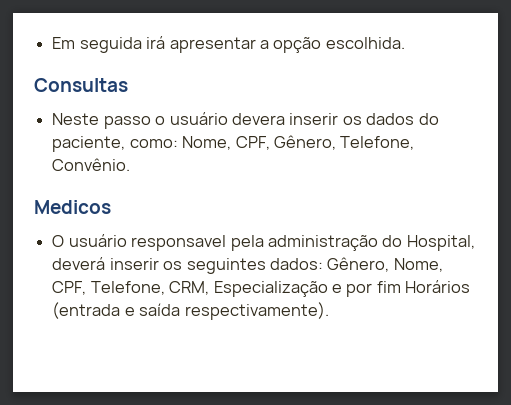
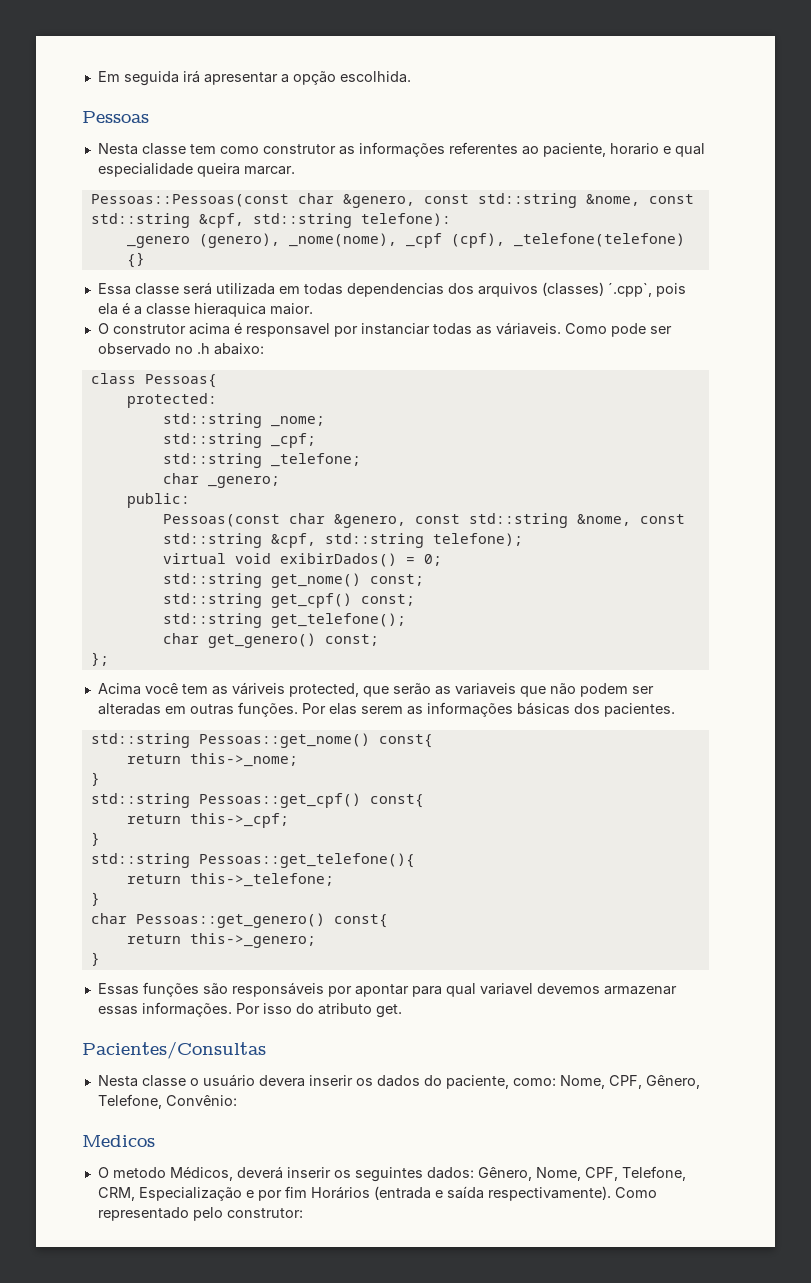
[34,78,128,92] [52,113,151,129] Consultas // Neste passo -> [82,111,149,123] [97,142,705,157] [97,163,295,177] [90,193,694,208] [90,213,451,228] [126,233,685,248] [126,252,145,268] [97,282,686,297] [97,302,313,317] [97,322,672,337] [97,343,264,355] [90,373,217,388] [126,393,217,408] [162,413,325,428] [162,433,316,448] [162,453,361,468] [162,473,280,488] [126,493,190,508] [162,513,685,528] [162,533,523,548] [162,553,442,567] [162,573,424,588] [162,593,415,608] [162,613,406,628] [162,633,379,648] [90,652,109,666] [97,682,654,697] [97,702,675,717] [90,733,433,748] [126,753,298,767] [90,772,100,786] [90,793,424,808] [126,813,289,828] [90,832,100,846] [90,853,415,868] [126,873,334,887] [90,892,100,906] [90,913,388,928] [126,933,316,948] [90,952,100,966] [97,982,677,997] [97,1002,402,1018] [82,1041,266,1059] [97,1075,186,1087] Pessoas // Nesta classe tem como construtor as informações referentes ao paciente, horario e qual especialidade queira marcar. // Pessoas::Pessoas(const char &genero, const std::string &nome, const std::string &cpf, std::string telefone): // _genero (genero), _nome(nome), _cpf (cpf), _telefone(telefone) {} // Essa classe será utilizada em todas dependencias dos arquivos (classes) ´.cpp`, pois ela é a classe hieraquica maior. // O construtor acima é responsavel por instanciar todas as váriaveis. Como pode ser observado no .h abaixo: // class Pessoas{ // protected: // std::string _nome; // std::string _cpf; // std::string _telefone; // char _genero; // public: // Pessoas(const char &genero, const std::string &nome, const std::string &cpf, std::string telefone); // virtual void exibirDados() = 0; // std::string get_nome() const; // std::string get_cpf() const; // std::string get_telefone(); // char get_genero() const; // }; // Acima você tem as váriveis protected, que serão as variaveis que não podem ser alteradas em outras funções. Por elas serem as informações básicas dos pacientes. // std::string Pessoas::get_nome() const{ // return this->_nome; // } // std::string Pessoas::get_cpf() const{ // return this->_cpf; // } // std::string Pessoas::get_telefone(){ // return this->_telefone; // } // char Pessoas::get_genero() const{ // return this->_genero; // } // Essas funções são responsáveis por apontar para qual variavel devemos armazenar essas informações. Por isso do atributo get. // Pacientes/Consultas // Nesta classe
[52,158,131,171] Convênio. -> [165,1095,237,1106] Convênio:
[68,234,475,251] usuário responsavel pela administração do Hospital, -> [112,1166,233,1181] metodo Médicos,
(329, 311) none -> [614,1187,657,1198] [97,1207,303,1221] Como representado pelo construtor:

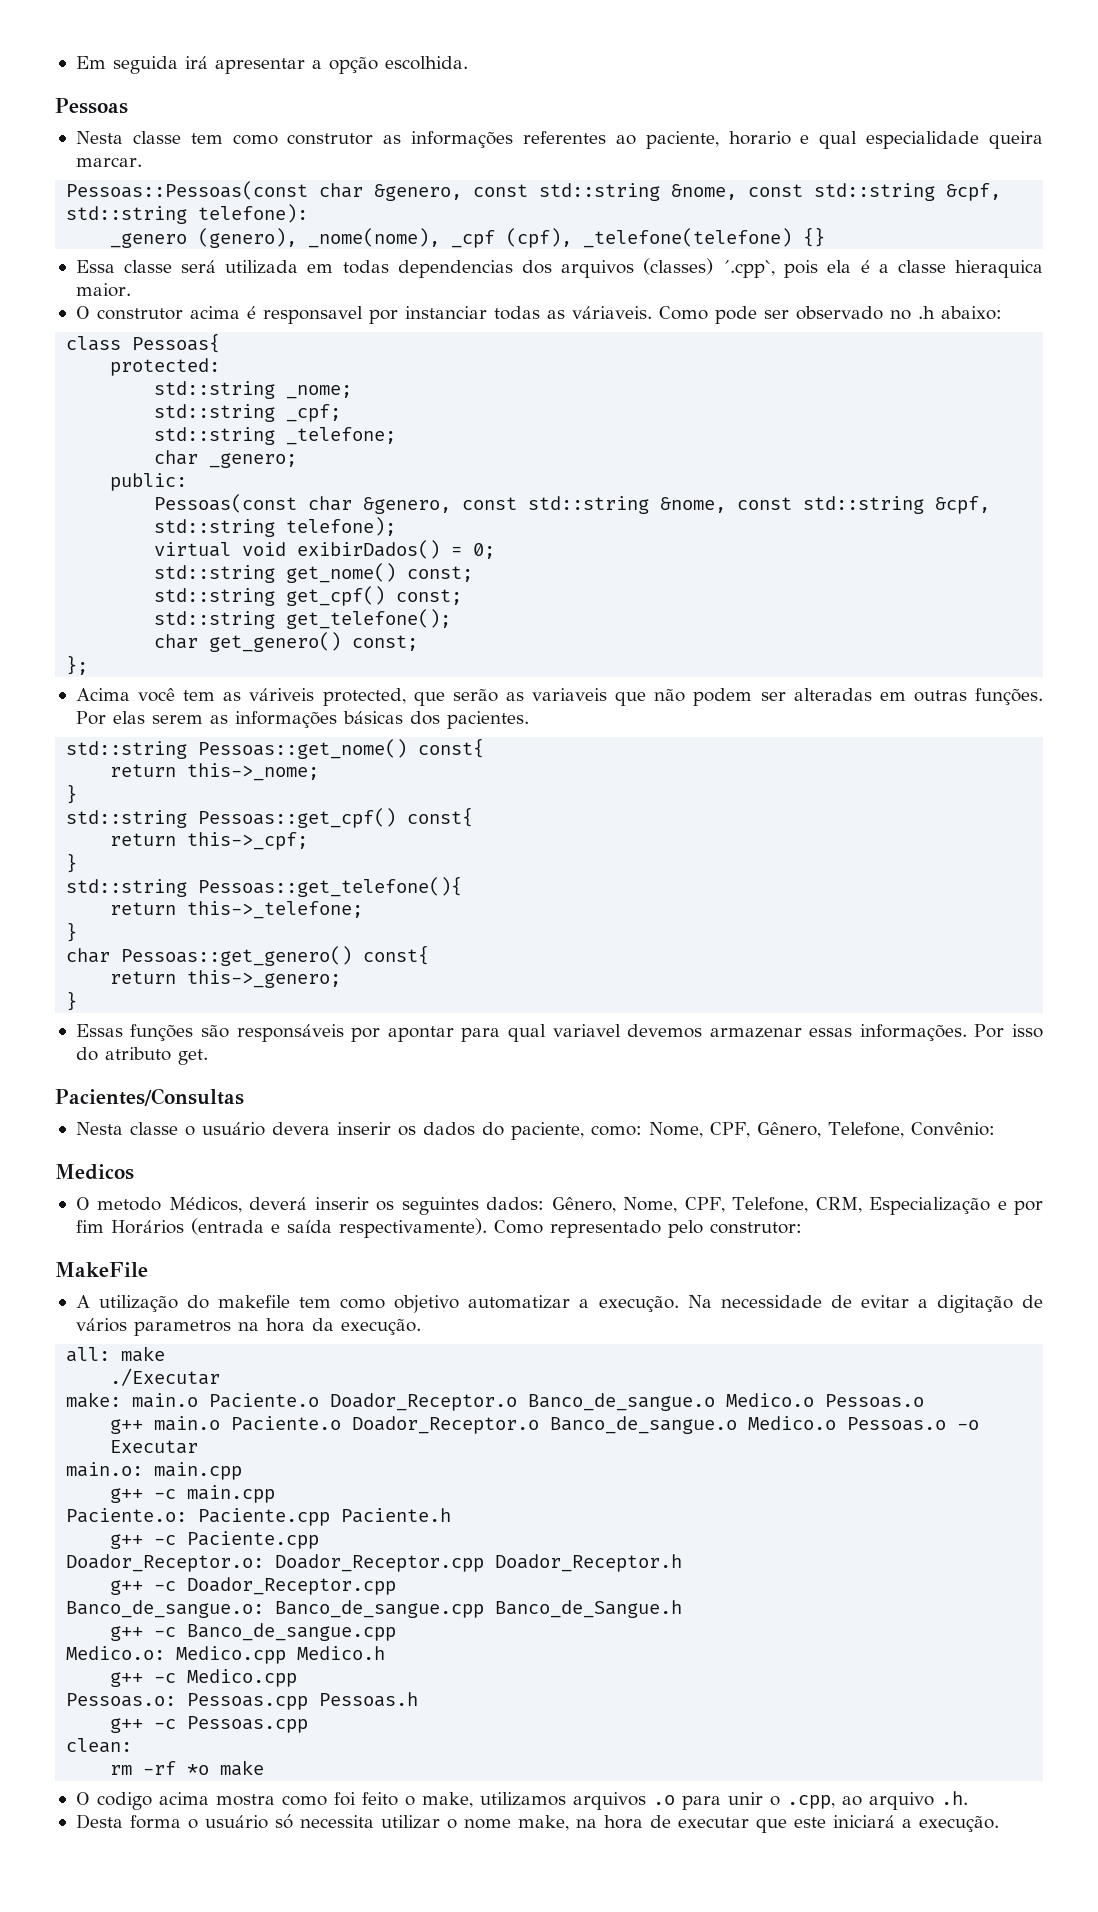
(303, 1213) none -> [55,1262,148,1277] [75,1295,1044,1313] [75,1318,421,1336] [66,1346,166,1362] [110,1368,221,1386] [66,1392,925,1411] [110,1416,980,1434] [110,1440,199,1454] [66,1462,243,1480] [110,1485,276,1503] [66,1508,452,1526] [110,1531,320,1549] [66,1554,683,1572] [110,1577,397,1595] [66,1600,683,1618] [110,1623,397,1641] [66,1646,386,1664] [110,1669,298,1687] [66,1692,419,1710] [110,1716,309,1733] [66,1738,133,1753] [110,1760,265,1776] [75,1791,968,1810] [75,1814,999,1833] // MakeFile // A utilização do makefile tem como objetivo automatizar a execução. Na necessidade de evitar a digitação de vários parametros na hora da execução. // all: make // ./Executar // make: main.o Paciente.o Doador_Receptor.o Banco_de_sangue.o Medico.o Pessoas.o // g++ main.o Paciente.o Doador_Receptor.o Banco_de_sangue.o Medico.o Pessoas.o -o Executar // main.o: main.cpp // g++ -c main.cpp // Paciente.o: Paciente.cpp Paciente.h // g++ -c Paciente.cpp // Doador_Receptor.o: Doador_Receptor.cpp Doador_Receptor.h // g++ -c Doador_Receptor.cpp // Banco_de_sangue.o: Banco_de_sangue.cpp Banco_de_Sangue.h // g++ -c Banco_de_sangue.cpp // Medico.o: Medico.cpp Medico.h // g++ -c Medico.cpp // Pessoas.o: Pessoas.cpp Pessoas.h // g++ -c Pessoas.cpp // clean: // rm -rf *o make // O codigo acima mostra como foi feito o make, utilizamos arquivos .o para unir o .cpp, ao arquivo .h. // Desta forma o usuário só necessita utilizar o nome make, na hora de executar que este iniciará a execução.

